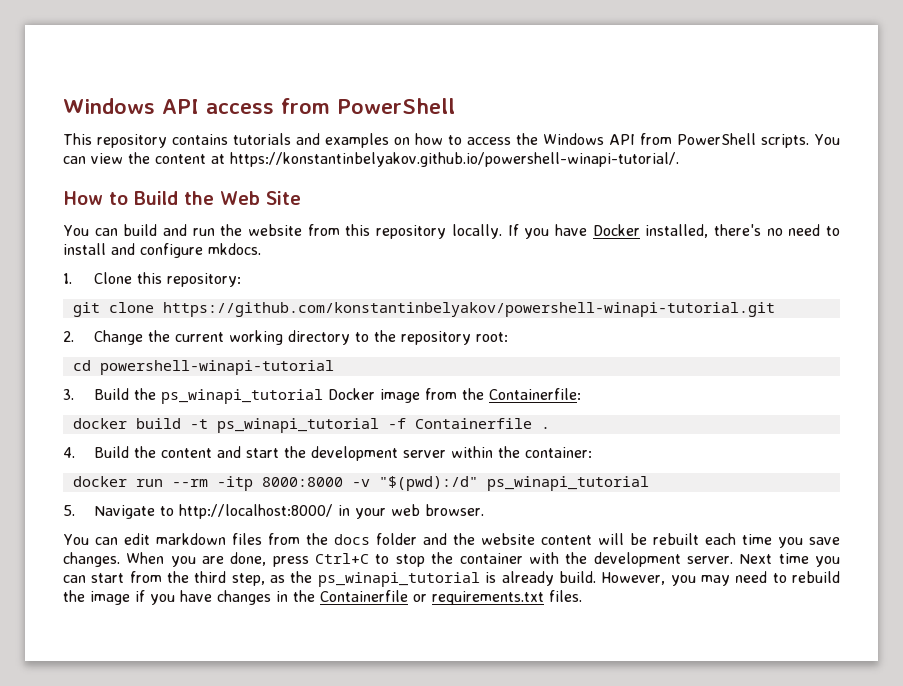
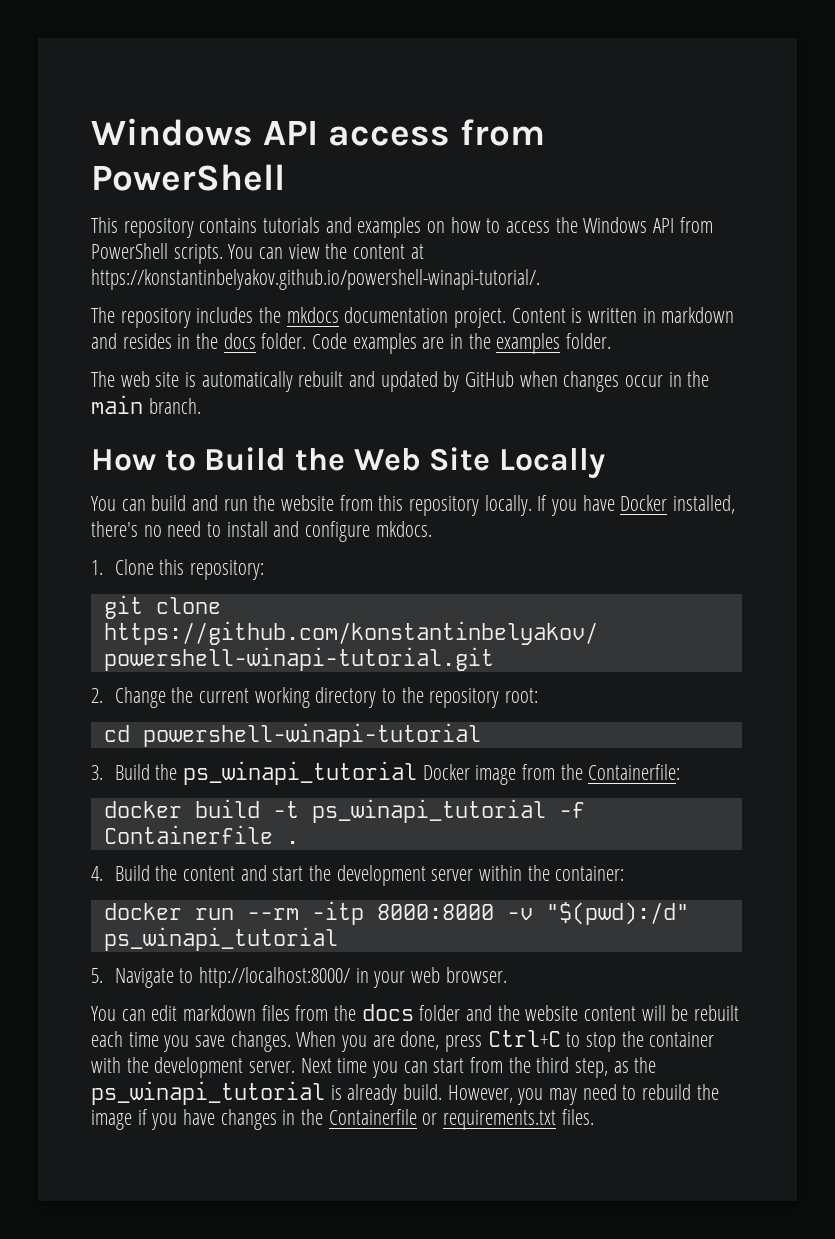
(679, 159) none -> [91,307,735,328] [91,333,612,354] [91,371,710,392] [91,395,201,414] // The repository includes the mkdocs documentation project. Content is written in markdown and resides in the docs folder. Code examples are in the examples folder. // The web site is automatically rebuilt and updated by GitHub when changes occur in the main branch.
(301, 198) none -> [498,448,605,479] Locally

